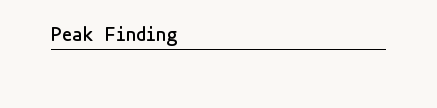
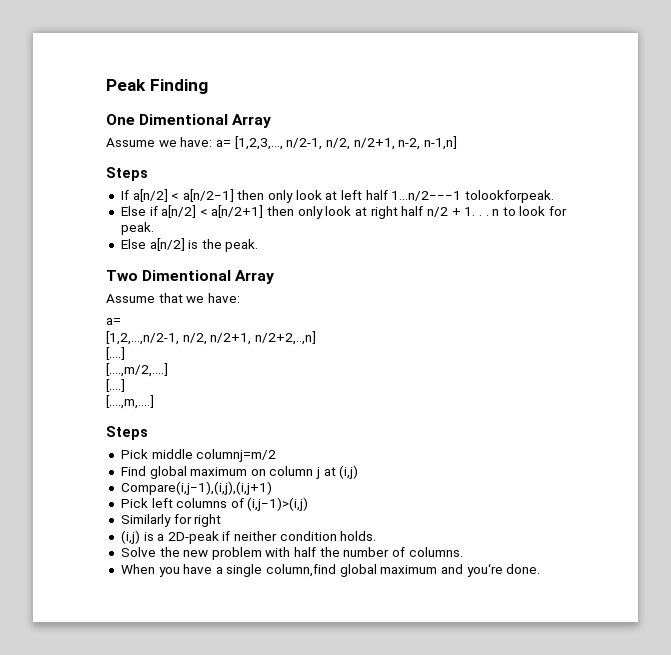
(177, 36) none -> [106,114,272,128] [106,136,457,150] [106,167,148,181] [120,189,554,203] [120,205,568,219] [120,222,154,235] [120,238,259,252] [106,270,275,284] [106,293,240,303] [106,318,121,325] [106,331,316,345] [106,347,125,360] [106,363,168,377] [106,379,125,392] [106,395,154,409] [106,426,148,440] [120,449,277,462] [120,465,359,479] [120,481,272,495] [120,497,309,511] [120,514,222,527] [120,530,377,544] [120,547,463,560] [120,563,541,577] // One Dimentional Array // Assume we have: a= [1,2,3,..., n/2-1, n/2, n/2+1, n-2, n-1,n] // Steps // If a[n/2] < a[n/2−1] then only look at left half 1...n/2−−−1 tolookforpeak. // Else if a[n/2] < a[n/2+1] then only look at right half n/2 + 1. . . n to look for peak. // Else a[n/2] is the peak. // Two Dimentional Array // Assume that we have: // a= // [1,2,...,n/2-1, n/2, n/2+1, n/2+2,..,n] // [....] // [....,m/2,....] // [....] // [....,m,....] // Steps // Pick middle columnj=m/2 // Find global maximum on column j at (i,j) // Compare(i,j−1),(i,j),(i,j+1) // Pick left columns of (i,j−1)>(i,j) // Similarly for right // (i,j) is a 2D-peak if neither condition holds. // Solve the new problem with half the number of columns. // When you have a single column,find global maximum and you‘re done.

